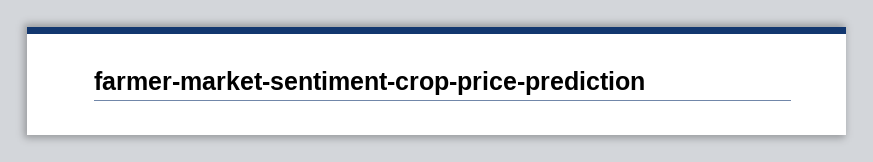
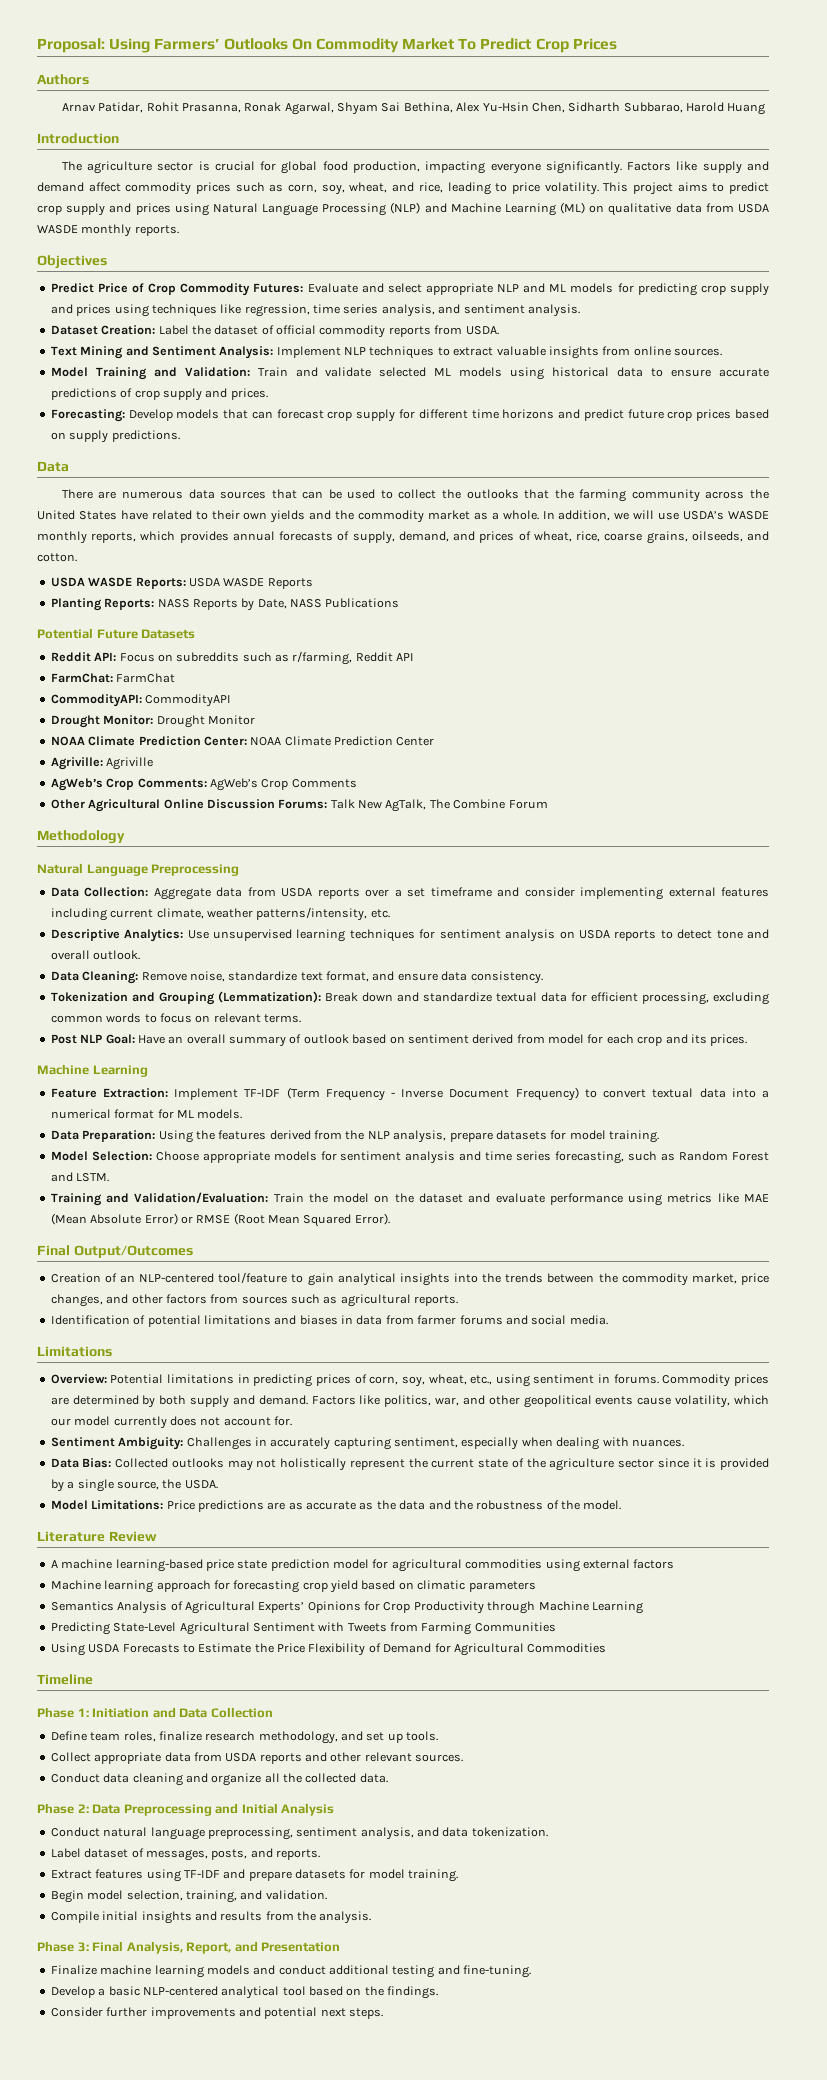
[94,71,645,95] farmer-market-sentiment-crop-price-prediction -> [37,38,617,53] [37,74,89,85] [61,102,766,115] [37,133,119,144] [61,161,769,174] [37,182,770,195] [37,202,769,216] [37,224,179,237] [37,255,107,269] [50,283,769,296] [50,304,580,317] [50,325,499,338] [50,346,722,359] [50,367,770,380] [50,388,268,401] [50,409,769,422] [50,430,180,443] [37,461,69,472] [61,489,769,502] [37,510,770,523] [37,531,770,544] [37,553,77,562] [50,577,313,589] [50,598,400,611] [37,628,196,639] [50,651,415,665] [50,673,176,683] [50,694,232,707] [50,715,255,728] [50,736,435,746] [50,757,154,770] [50,778,357,791] [50,799,548,812] [37,830,125,844] [37,863,240,876] [50,887,770,900] [50,907,390,921] [50,929,769,942] [50,950,141,960] [50,971,543,984] [50,991,769,1005] [50,1013,301,1023] [50,1034,748,1047] [37,1064,148,1077] [50,1087,769,1101] [50,1109,243,1119] [50,1130,659,1143] [50,1151,770,1164] [50,1172,110,1182] [50,1192,770,1206] [50,1213,390,1227] [37,1245,193,1258] [50,1272,769,1286] [50,1294,459,1307] [50,1315,608,1327] [37,1346,112,1357] [50,1374,769,1387] [50,1395,769,1408] [50,1416,292,1429] [50,1437,684,1450] [50,1458,769,1471] [50,1479,218,1492] [50,1500,622,1512] [37,1531,157,1542] [50,1559,675,1572] [50,1580,536,1593] [50,1601,643,1614] [50,1622,556,1635] [50,1643,607,1656] [37,1674,93,1685] [37,1707,273,1718] [50,1731,439,1744] [50,1752,464,1764] [50,1773,388,1786] [37,1803,335,1816] [50,1827,548,1840] [50,1848,320,1861] [50,1869,459,1882] [50,1890,327,1903] [50,1911,372,1924] [37,1941,341,1954] [50,1965,532,1978] [50,1986,439,1999] [50,2007,383,2019] Proposal: Using Farmers’ Outlooks On Commodity Market To Predict Crop Prices // Authors // Arnav Patidar, Rohit Prasanna, Ronak Agarwal, Shyam Sai Bethina, Alex Yu-Hsin Chen, Sidharth Subbarao, Harold Huang // Introduction // The agriculture sector is crucial for global food production, impacting everyone significantly. Factors like supply and demand affect commodity prices such as corn, soy, wheat, and rice, leading to price volatility. This project aims to predict crop supply and prices using Natural Language Processing (NLP) and Machine Learning (ML) on qualitative data from USDA WASDE monthly reports. // Objectives // Predict Price of Crop Commodity Futures: Evaluate and select appropriate NLP and ML models for predicting crop supply and prices using techniques like regression, time series analysis, and sentiment analysis. // Dataset Creation: Label the dataset of official commodity reports from USDA. // Text Mining and Sentiment Analysis: Implement NLP techniques to extract valuable insights from online sources. // Model Training and Validation: Train and validate selected ML models using historical data to ensure accurate predictions of crop supply and prices. // Forecasting: Develop models that can forecast crop supply for different time horizons and predict future crop prices based on supply predictions. // Data // There are numerous data sources that can be used to collect the outlooks that the farming community across the United States have related to their own yields and the commodity market as a whole. In addition, we will use USDA’s WASDE monthly reports, which provides annual forecasts of supply, demand, and prices of wheat, rice, coarse grains, oilseeds, and cotton. // USDA WASDE Reports: USDA WASDE Reports // Planting Reports: NASS Reports by Date, NASS Publications // Potential Future Datasets // Reddit API: Focus on subreddits such as r/farming, Reddit API // FarmChat: FarmChat // CommodityAPI: CommodityAPI // Drought Monitor: Drought Monitor // NOAA Climate Prediction Center: NOAA Climate Prediction Center // Agriville: Agriville // AgWeb’s Crop Comments: AgWeb’s Crop Comments // Other Agricultural Online Discussion Forums: Talk New AgTalk, The Combine Forum // Methodology // Natural Language Preprocessing // Data Collection: Aggregate data from USDA reports over a set timeframe and consider implementing external features including current climate, weather patterns/intensity, etc. // Descriptive Analytics: Use unsupervised learning techniques for sentiment analysis on USDA reports to detect tone and overall outlook. // Data Cleaning: Remove noise, standardize text format, and ensure data consistency. // Tokenization and Grouping (Lemmatization): Break down and standardize textual data for efficient processing, excluding common words to focus on relevant terms. // Post NLP Goal: Have an overall summary of outlook based on sentiment derived from model for each crop and its prices. // Machine Learning // Feature Extraction: Implement TF-IDF (Term Frequency - Inverse Document Frequency) to convert textual data into a numerical format for ML models. // Data Preparation: Using the features derived from the NLP analysis, prepare datasets for model training. // Model Selection: Choose appropriate models for sentiment analysis and time series forecasting, such as Random Forest and LSTM. // Training and Validation/Evaluation: Train the model on the dataset and evaluate performance using metrics like MAE (Mean Absolute Error) or RMSE (Root Mean Squared Error). // Final Output/Outcomes // Creation of an NLP-centered tool/feature to gain analytical insights into the trends between the commodity market, price changes, and other factors from sources such as agricultural reports. // Identification of potential limitations and biases in data from farmer forums and social media. // Limitations // Overview: Potential limitations in predicting prices of corn, soy, wheat, etc., using sentiment in forums. Commodity prices are determined by both supply and demand. Factors like politics, war, and other geopolitical events cause volatility, which our model currently does not account for. // Sentiment Ambiguity: Challenges in accurately capturing sentiment, especially when dealing with nuances. // Data Bias: Collected outlooks may not holistically represent the current state of the agriculture sector since it is provided by a single source, the USDA. // Model Limitations: Price predictions are as accurate as the data and the robustness of the model. // Literature Review // A machine learning-based price state prediction model for agricultural commodities using external factors // Machine learning approach for forecasting crop yield based on climatic parameters // Semantics Analysis of Agricultural Experts’ Opinions for Crop Productivity through Machine Learning // Predicting State-Level Agricultural Sentiment with Tweets from Farming Communities // Using USDA Forecasts to Estimate the Price Flexibility of Demand for Agricultural Commodities // Timeline // Phase 1: Initiation and Data Collection // Define team roles, finalize research methodology, and set up tools. // Collect appropriate data from USDA reports and other relevant sources. // Conduct data cleaning and organize all the collected data. // Phase 2: Data Preprocessing and Initial Analysis // Conduct natural language preprocessing, sentiment analysis, and data tokenization. // Label dataset of messages, posts, and reports. // Extract features using TF-IDF and prepare datasets for model training. // Begin model selection, training, and validation. // Compile initial insights and results from the analysis. // Phase 3: Final Analysis, Report, and Presentation // Finalize machine learning models and conduct additional testing and fine-tuning. // Develop a basic NLP-centered analytical tool based on the findings. // Consider further improvements and potential next steps.

